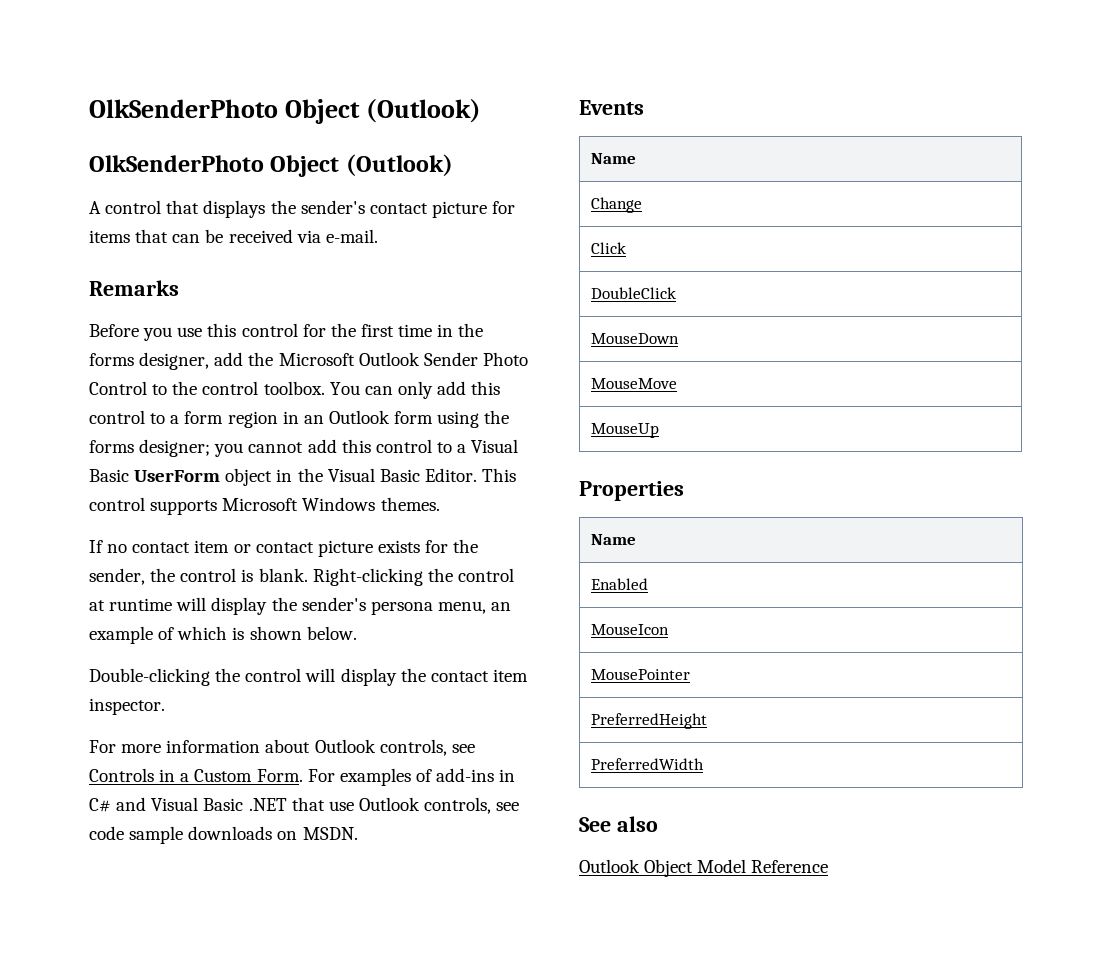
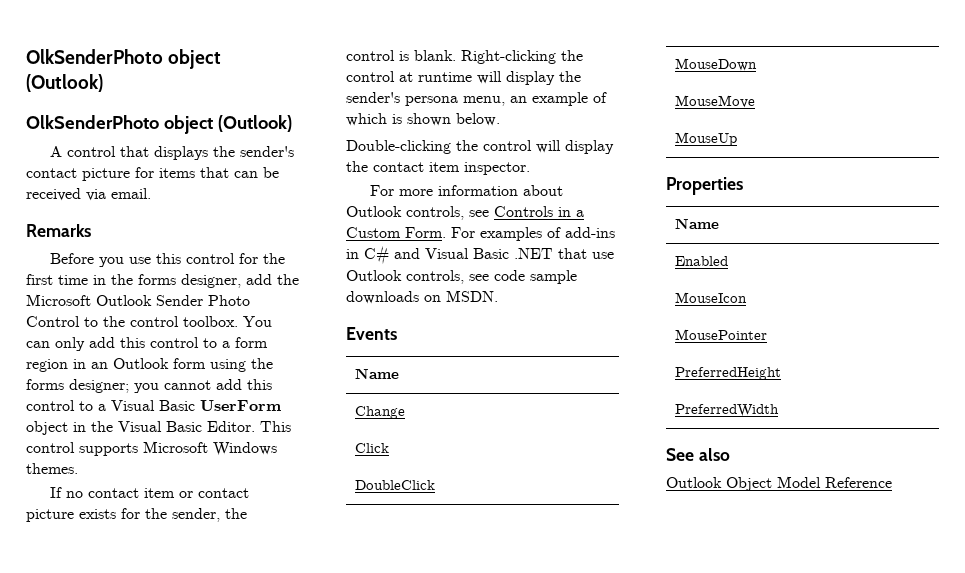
[89,99,361,124] OlkSenderPhoto Object -> [26,49,222,69] OlkSenderPhoto object
[270,155,340,177] Object -> [163,115,213,134] object
[325,229,378,243] e-mail. -> [111,188,151,199] email.

